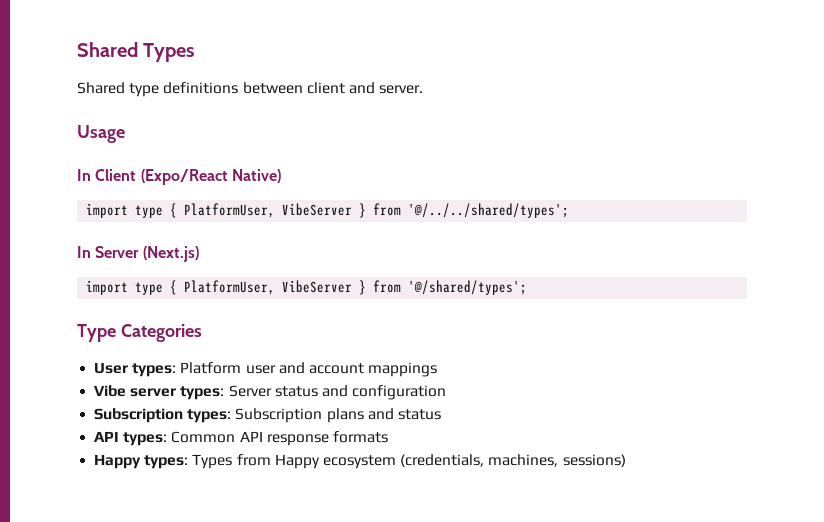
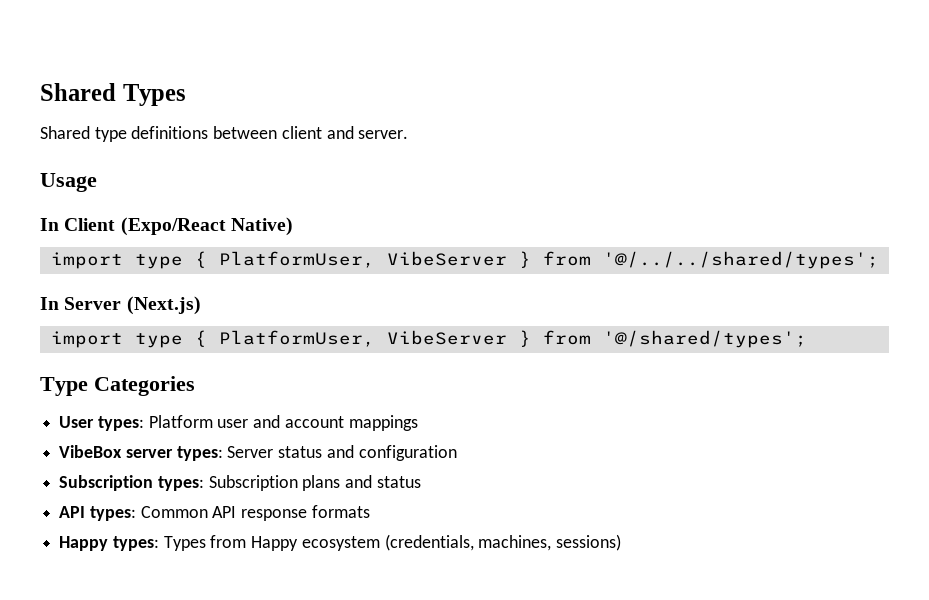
[94,385,127,397] Vibe -> [59,445,123,458] VibeBox

